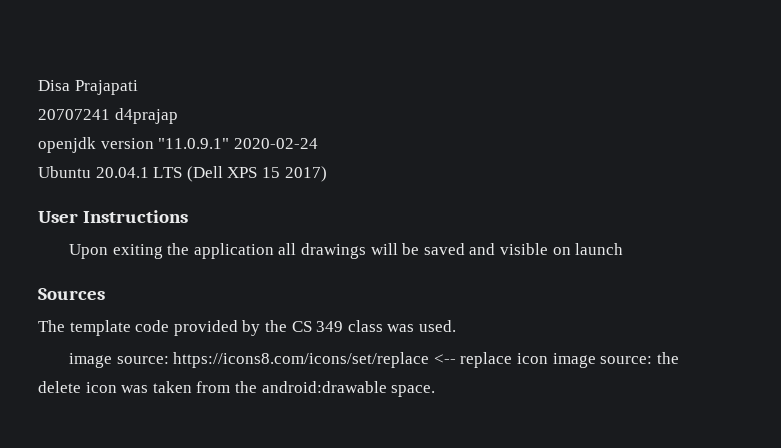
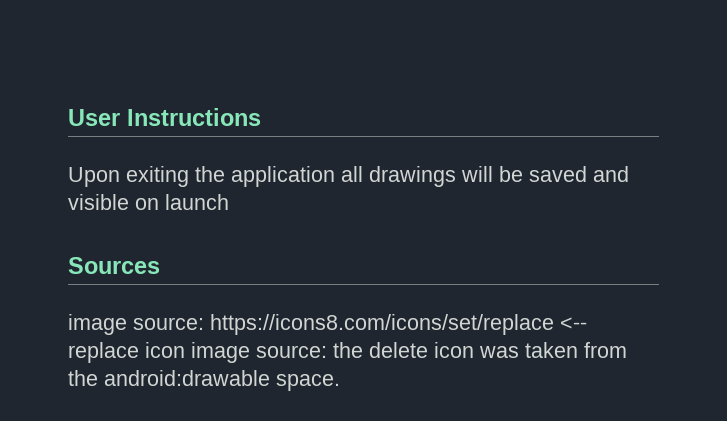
[38,80,138,95] [38,108,178,124] [38,137,318,153] [38,166,327,182] Disa Prajapati // 20707241 d4prajap // openjdk version "11.0.9.1" 2020-02-24 // Ubuntu 20.04.1 LTS (Dell XPS 15 2017) // -> (68, 117) none
[38,320,456,336] // The template code provided by the CS 349 class was used. -> (160, 265) none

